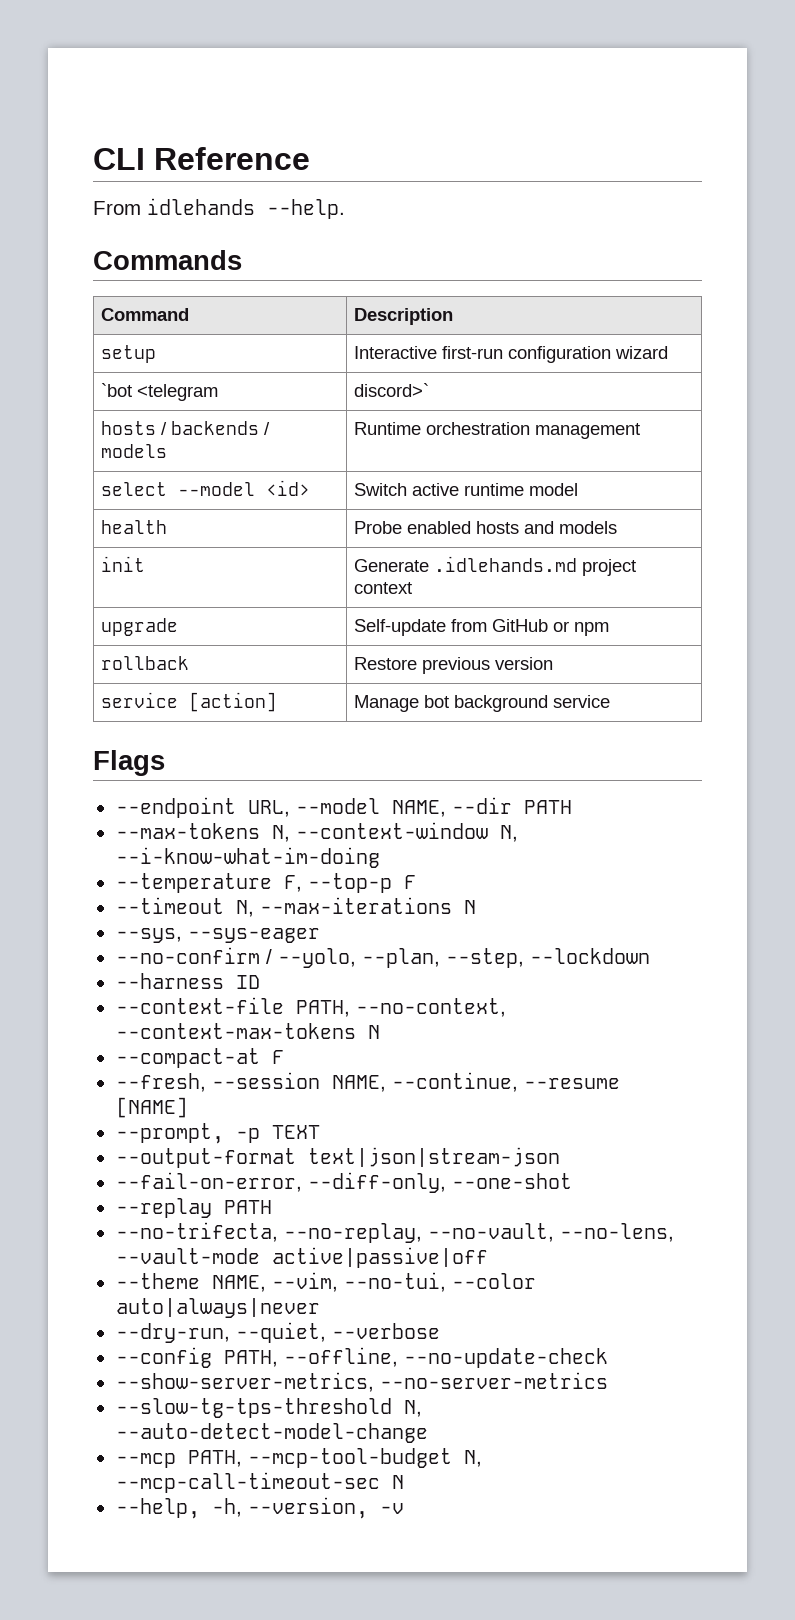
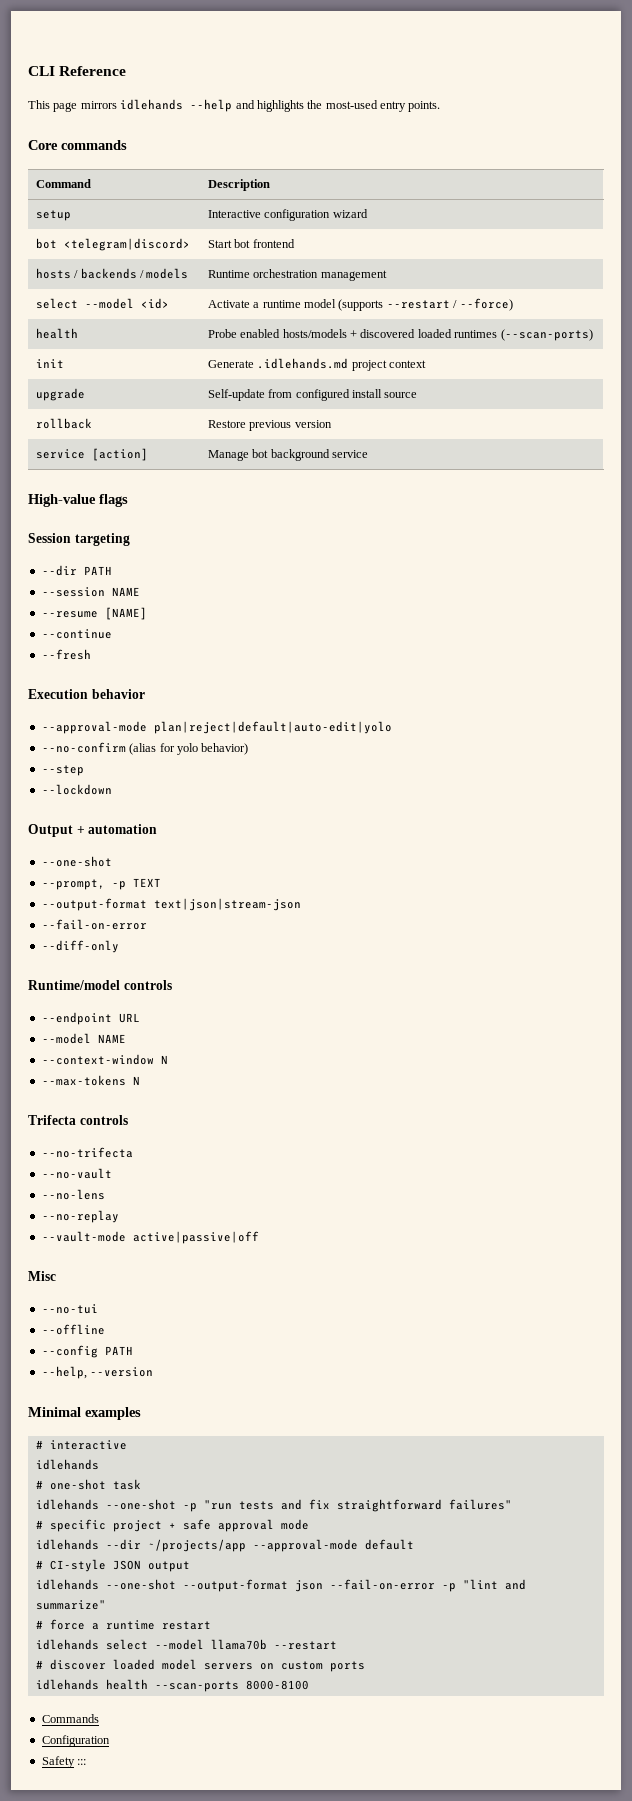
[93,198,345,219] [93,250,242,270] From idlehands --help. // Commands -> [28,99,441,112] [28,140,127,150] This page mirrors idlehands --help and highlights the most-used entry points. // Core commands
[442,346,504,359] first-run -> (261, 214) none
[101,383,219,401] [354,383,430,397] `bot <telegram | discord>` -> [35,238,190,251] [207,239,295,248] bot <telegram|discord> | Start bot frontend
[354,483,460,496] Switch active -> [207,300,260,308] Activate a
(579, 489) none -> [338,298,513,311] (supports --restart / --force)
[476,521,618,534] hosts and models -> [282,329,593,341] hosts/models + discovered loaded runtimes (--scan-ports)
[492,619,610,636] GitHub or npm -> [295,389,418,401] configured install source
[93,750,165,776] [115,797,572,818] [115,822,518,842] [115,847,380,868] [115,873,416,893] [115,897,476,917] [115,928,320,943] [115,947,650,968] [115,973,260,989] [115,997,506,1017] [115,1023,380,1039] [115,1048,284,1068] [115,1072,620,1092] [115,1097,188,1118] Flags // --endpoint URL, --model NAME, --dir PATH // --max-tokens N, --context-window N, --i-know-what-im-doing // --temperature F, --top-p F // --timeout N, --max-iterations N // --sys, --sys-eager // --no-confirm / --yolo, --plan, --step, --lockdown // --harness ID // --context-file PATH, --no-context, --context-max-tokens N // --compact-at F // --fresh, --session NAME, --continue, --resume [NAME] -> [28,494,128,507] [28,533,130,546] [41,565,112,576] [41,587,140,597] [41,607,147,620] [41,629,112,639] [41,649,91,660] [28,689,145,699] [41,721,392,734] [41,742,249,755] [41,765,84,776] [41,784,112,795] [28,824,158,837] [41,856,112,867] High-value flags // Session targeting // --dir PATH // --session NAME // --resume [NAME] // --continue // --fresh // Execution behavior // --approval-mode plan|reject|default|auto-edit|yolo // --no-confirm (alias for yolo behavior) // --step // --lockdown // Output + automation // --one-shot
[115,1172,572,1193] [115,1198,272,1218] [115,1222,674,1243] [115,1247,488,1268] [115,1272,536,1292] [115,1298,320,1318] [115,1322,440,1343] [115,1347,608,1368] [115,1372,608,1392] [115,1398,422,1418] [115,1423,428,1443] [115,1448,482,1468] [115,1472,404,1493] [115,1497,404,1519] --fail-on-error, --diff-only, --one-shot // --replay PATH // --no-trifecta, --no-replay, --no-vault, --no-lens, --vault-mode active|passive|off // --theme NAME, --vim, --no-tui, --color auto|always|never // --dry-run, --quiet, --verbose // --config PATH, --offline, --no-update-check // --show-server-metrics, --no-server-metrics // --slow-tg-tps-threshold N, --auto-detect-model-change // --mcp PATH, --mcp-tool-budget N, --mcp-call-timeout-sec N // --help, -h, --version, -v -> [41,919,147,930] [41,940,119,953] [28,980,172,990] [41,1012,140,1025] [41,1033,126,1044] [41,1054,168,1065] [41,1075,140,1086] [28,1115,128,1125] [41,1147,133,1158] [41,1168,112,1179] [41,1189,105,1200] [41,1210,119,1223] [41,1231,259,1244] [28,1271,56,1281] [41,1304,98,1314] [41,1324,105,1335] [41,1345,133,1358] [41,1366,154,1379] [28,1407,141,1420] [35,1440,127,1450] [35,1459,99,1470] [35,1479,141,1490] [35,1499,512,1512] [35,1519,309,1532] [35,1539,414,1552] [35,1559,190,1572] [35,1579,526,1592] [35,1600,106,1610] [35,1619,211,1630] [35,1639,337,1650] [35,1659,365,1672] [35,1679,309,1692] [41,1714,99,1723] [41,1735,110,1747] [41,1756,87,1768] --fail-on-error // --diff-only // Runtime/model controls // --endpoint URL // --model NAME // --context-window N // --max-tokens N // Trifecta controls // --no-trifecta // --no-vault // --no-lens // --no-replay // --vault-mode active|passive|off // Misc // --no-tui // --offline // --config PATH // --help, --version // Minimal examples // # interactive // idlehands // # one-shot task // idlehands --one-shot -p "run tests and fix straightforward failures" // # specific project + safe approval mode // idlehands --dir ~/projects/app --approval-mode default // # CI-style JSON output // idlehands --one-shot --output-format json --fail-on-error -p "lint and summarize" // # force a runtime restart // idlehands select --model llama70b --restart // # discover loaded model servers on custom ports // idlehands health --scan-ports 8000-8100 // Commands // Configuration // Safety :::

